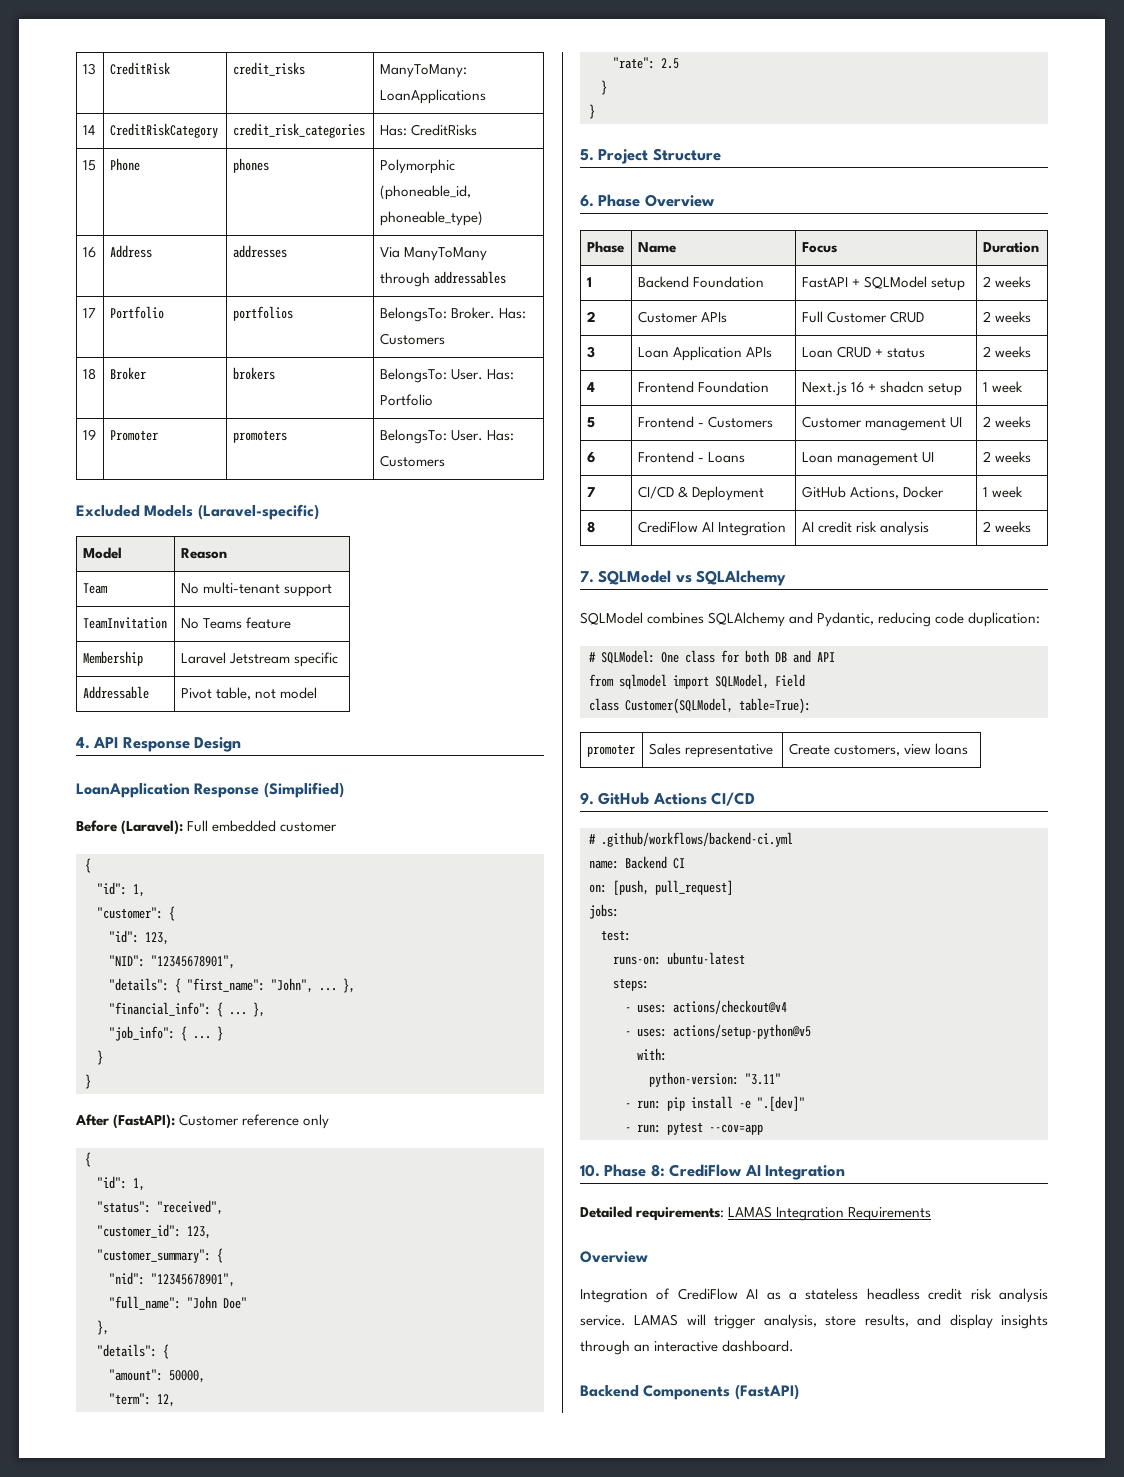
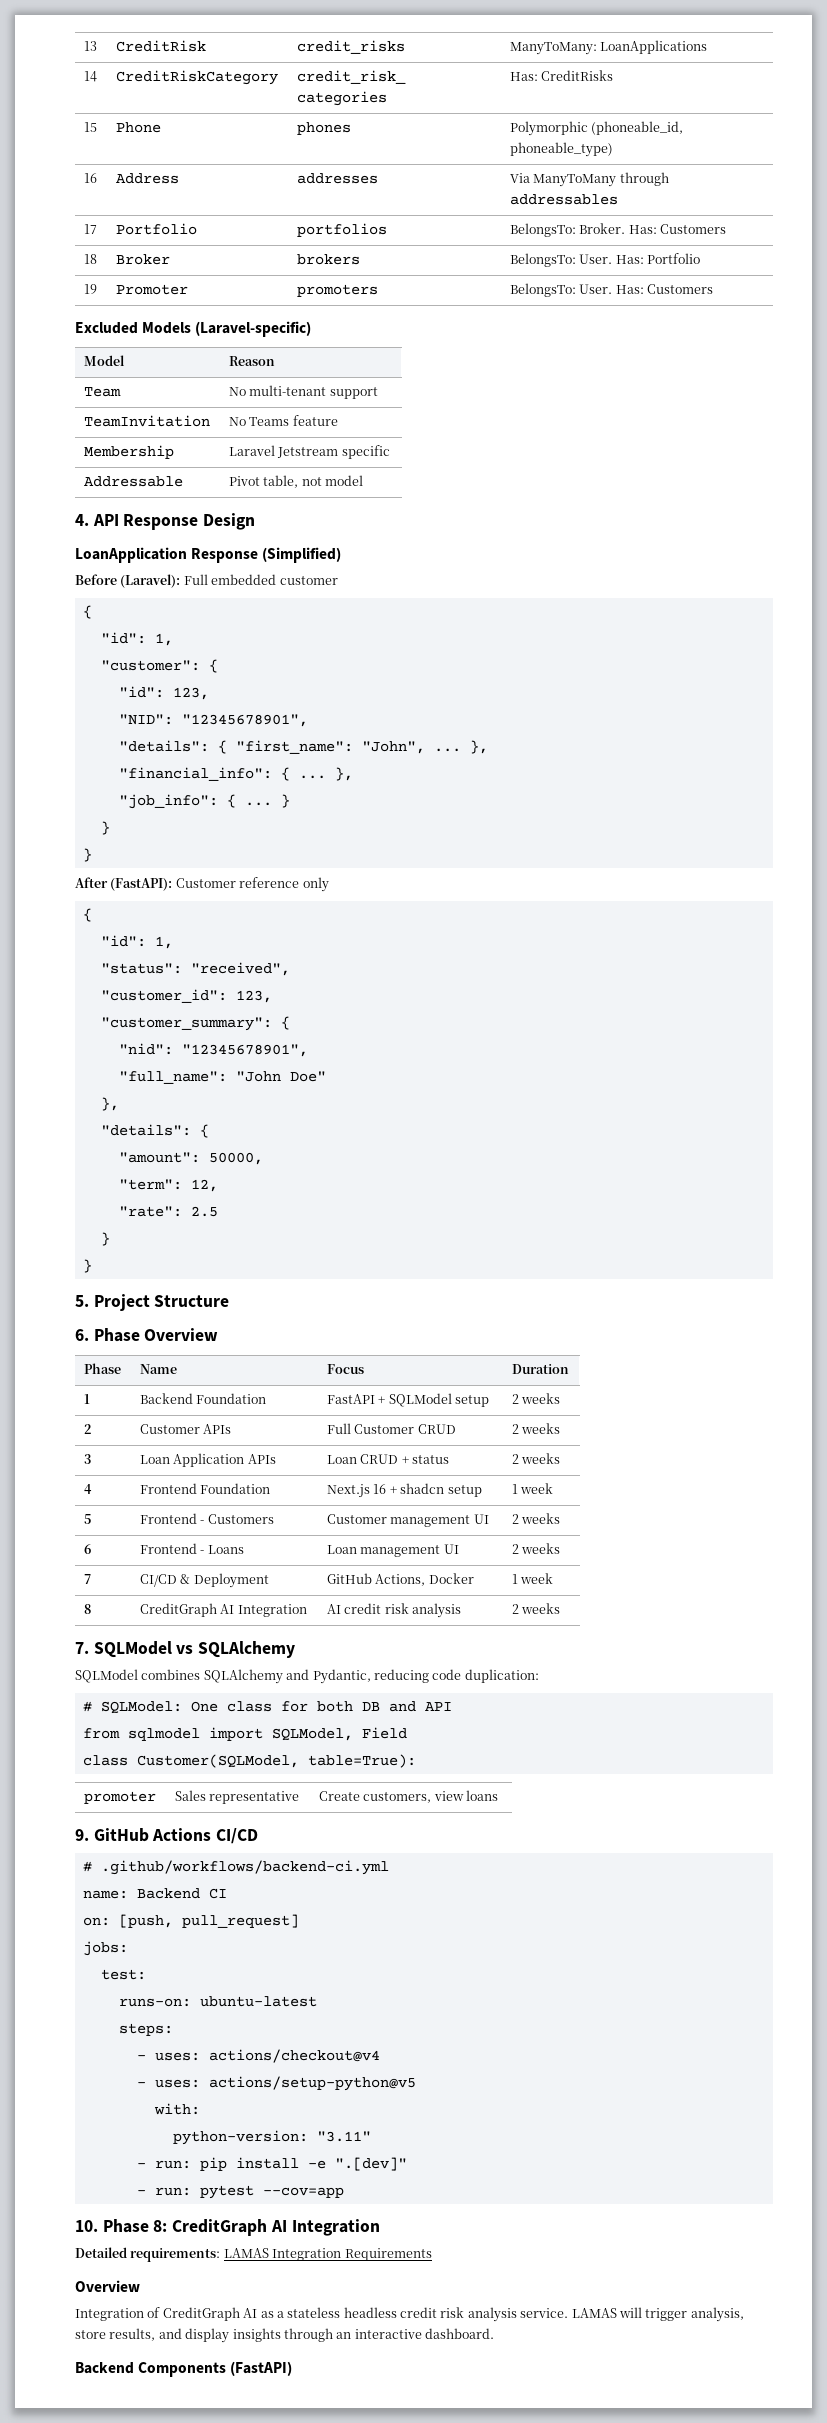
[637,521,698,533] CrediFlow -> [140,1603,218,1617] CreditGraph
[669,1164,742,1177] CrediFlow -> [172,2219,268,2236] CreditGraph
[677,1288,738,1300] CrediFlow -> [162,2307,240,2321] CreditGraph

